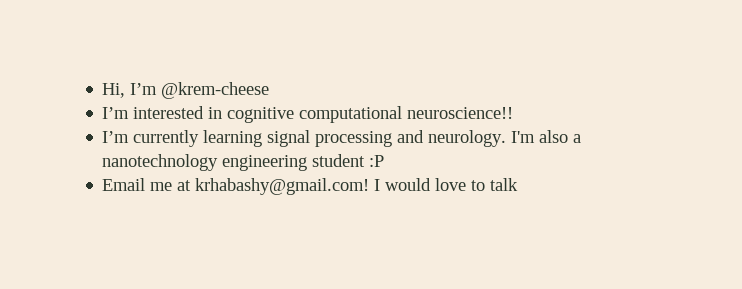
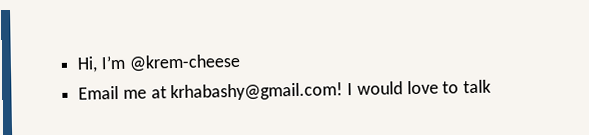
[102,106,514,123] [102,130,582,147] [102,154,385,171] // I’m interested in cognitive computational neuroscience!! // I’m currently learning signal processing and neurology. I'm also a nanotechnology engineering student :P -> (241, 62) none

